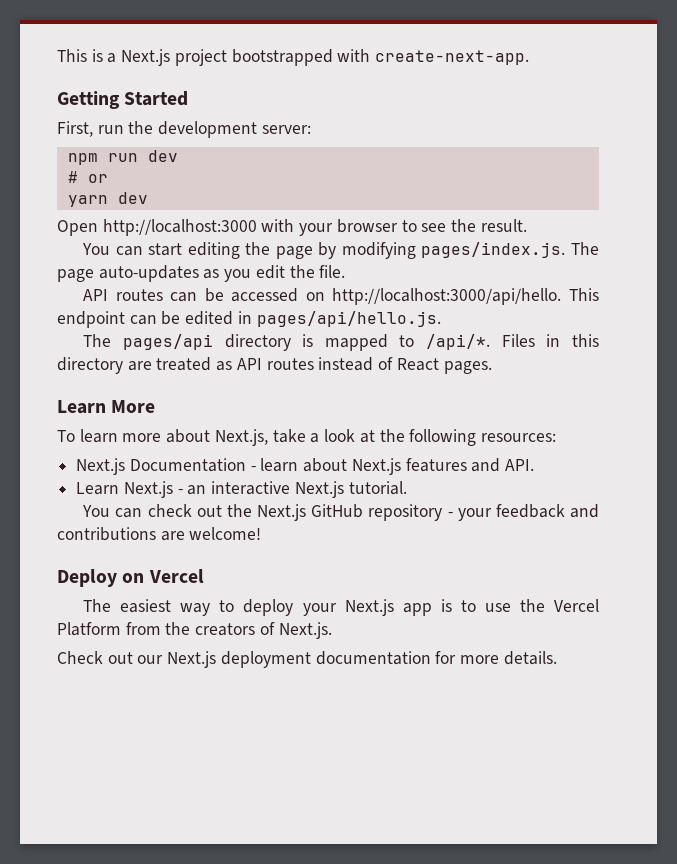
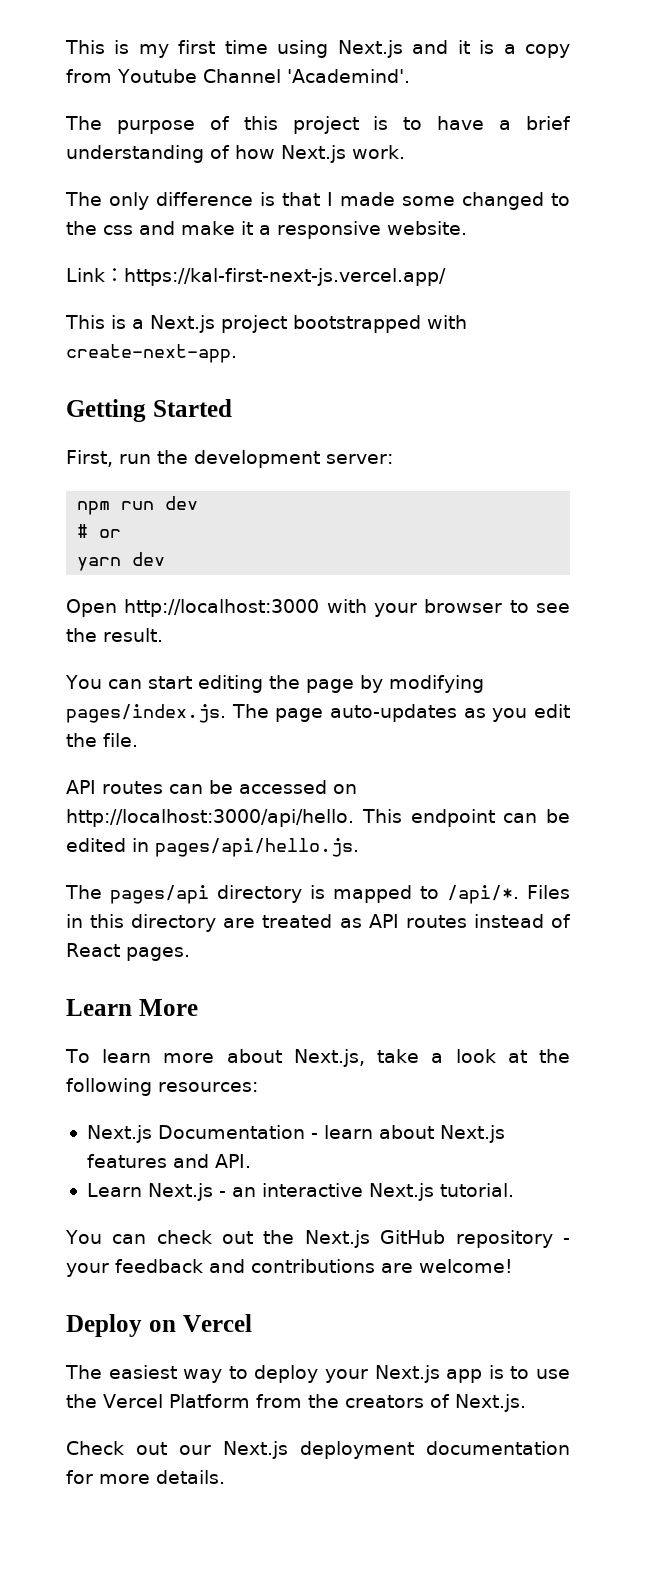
[57,49,103,62] This is -> [65,40,570,58] [66,69,410,83] [65,116,572,134] [66,145,405,163] [65,192,570,210] [66,221,467,239] [66,268,446,286] [65,315,126,329] This is my first time using Next.js and it is a copy from Youtube Channel 'Academind'. // The purpose of this project is to have a brief understanding of how Next.js work. // The only difference is that I made some changed to the css and make it a responsive website. // Link：https://kal-first-next-js.vercel.app/ // This is

